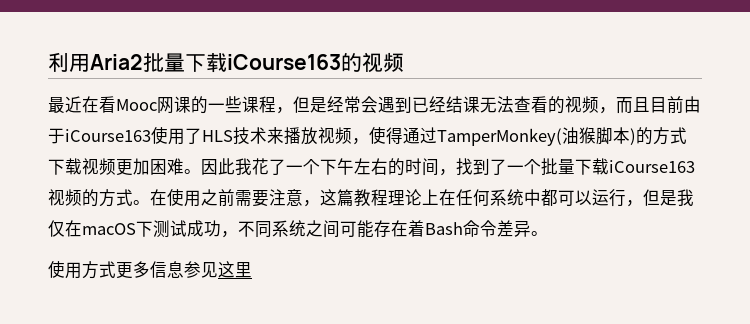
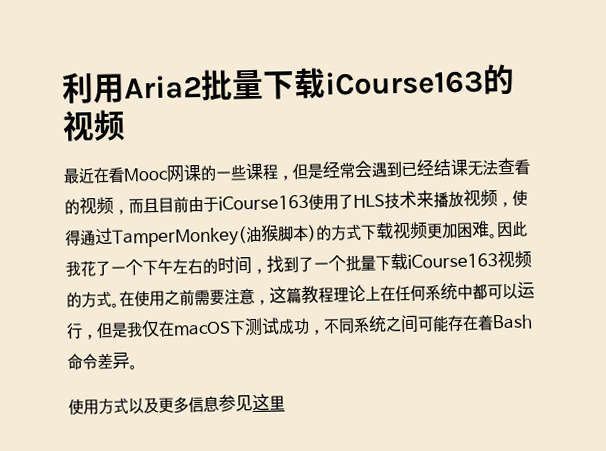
(116, 269) none -> [128,397,159,415] 以及

